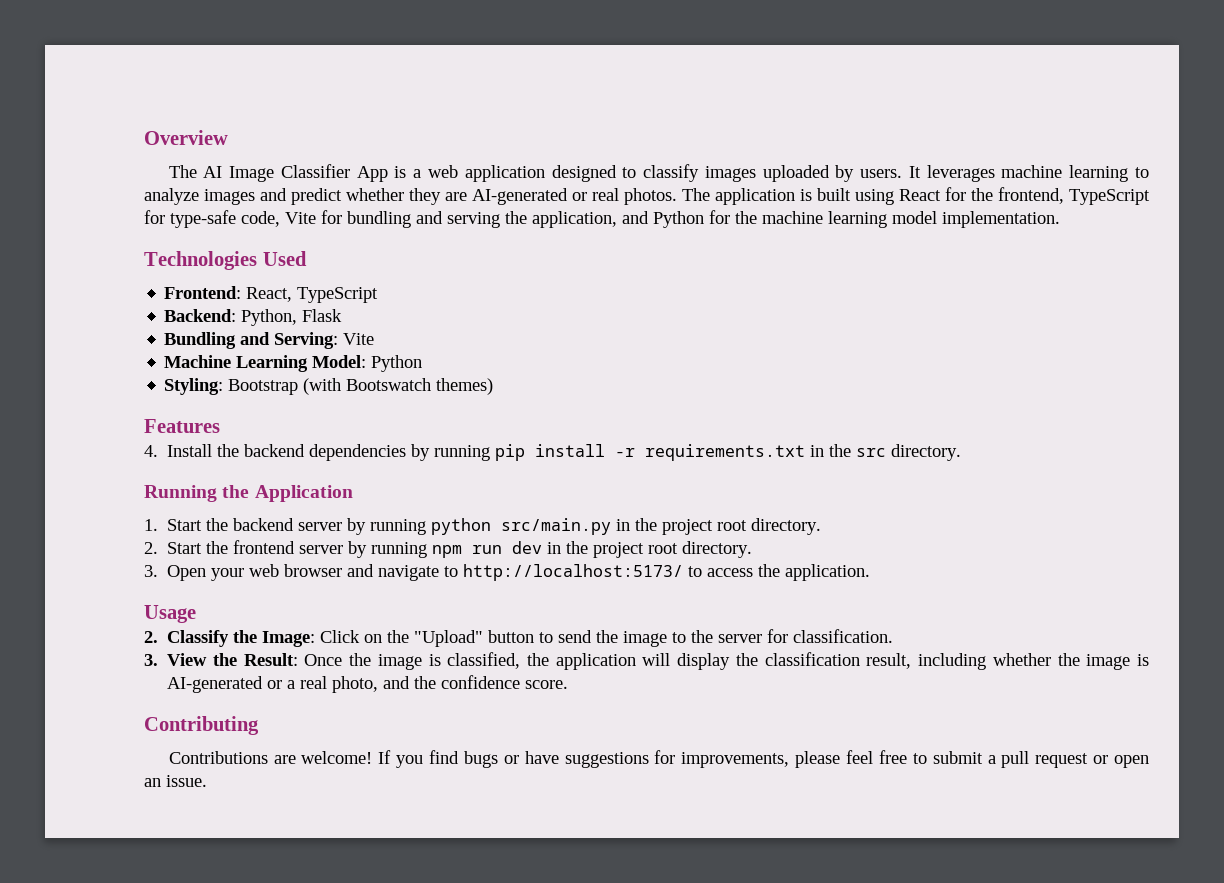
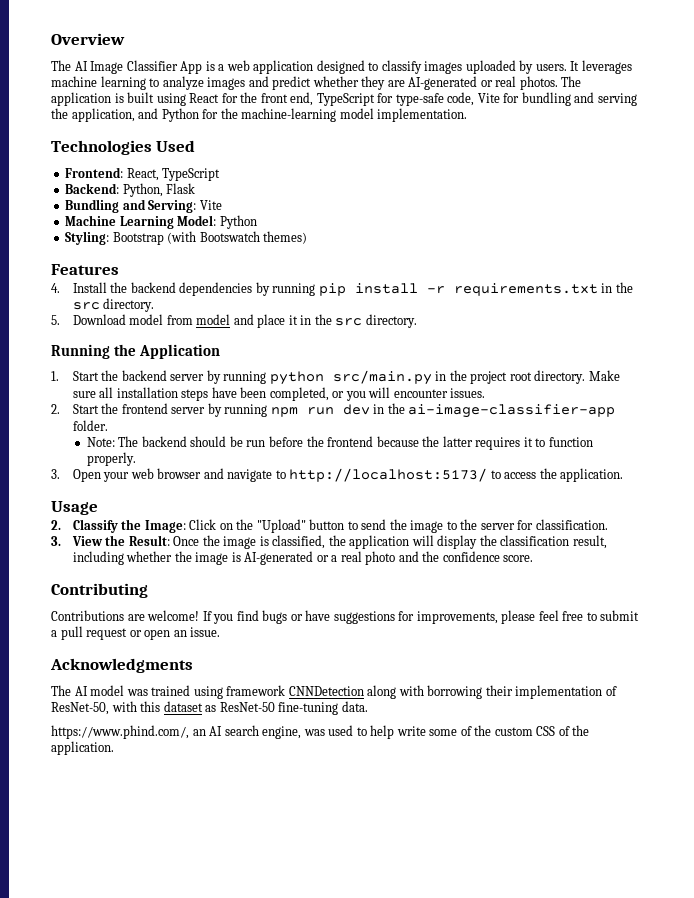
[998,187,1064,204] frontend, -> [260,92,314,106] front end,
[762,211,887,228] machine learning -> [241,108,337,122] machine-learning
(962, 452) none -> [51,314,417,328] // 5. Download model from model and place it in the src directory.
(822, 526) none -> [588,370,620,381] [72,387,486,401] Make sure all installation steps have been completed, or you will encounter issues.
[593,541,753,558] project root directory. -> [408,404,616,418] [72,420,108,431] [86,436,593,450] [86,452,136,466] ai-image-classifier-app folder. // Note: The backend should be run before the frontend because the latter requires it to function properly.
[332,676,379,693] photo, -> [365,551,396,565] photo
(207, 781) none -> [50,658,193,673] [51,685,617,699] [51,701,368,715] [51,725,590,739] [51,741,114,755] // Acknowledgments // The AI model was trained using framework CNNDetection along with borrowing their implementation of ResNet-50, with this dataset as ResNet-50 fine-tuning data. // https://www.phind.com/, an AI search engine, was used to help write some of the custom CSS of the application.

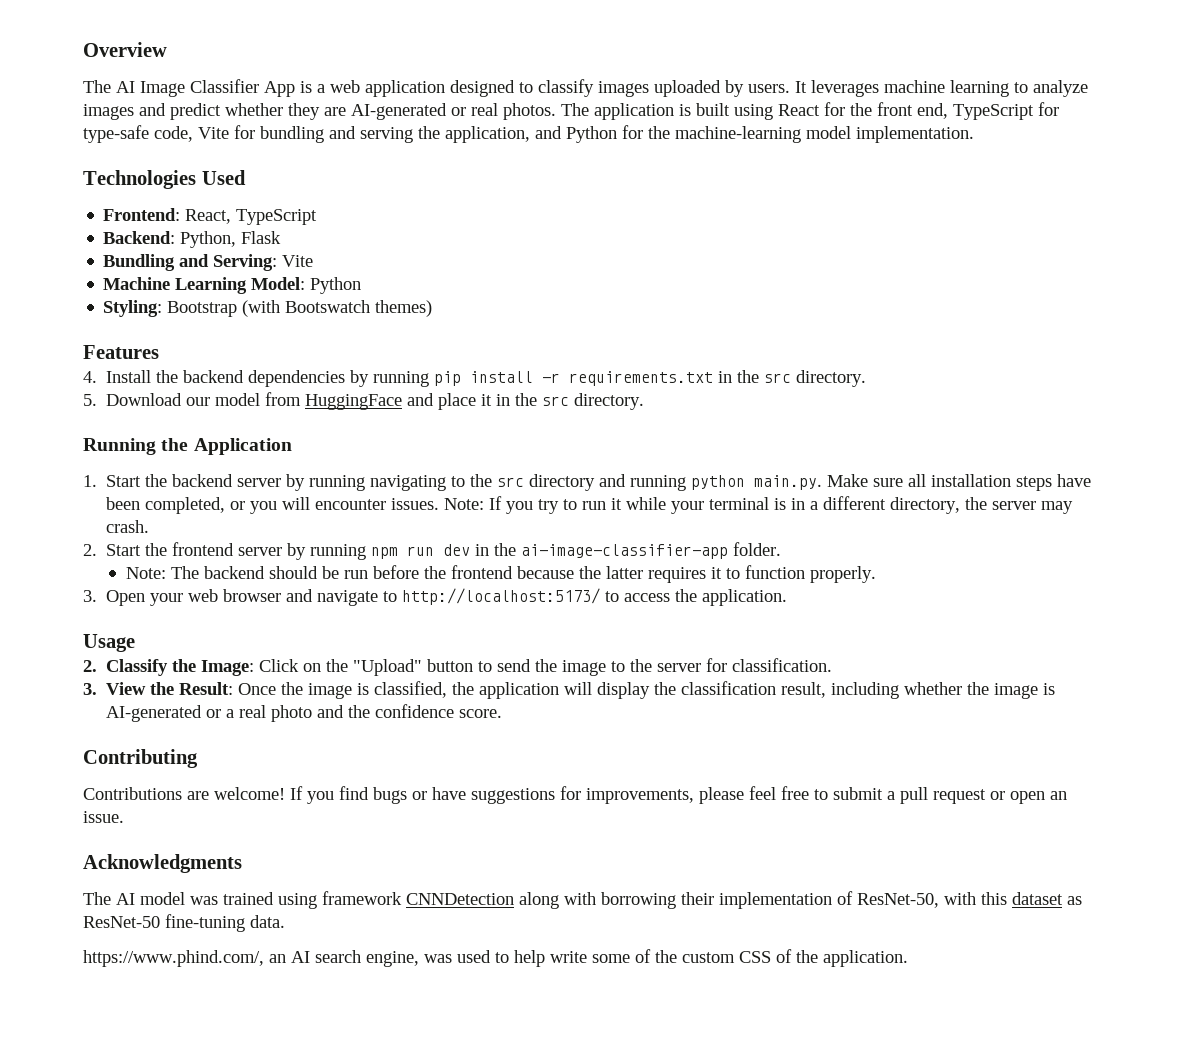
(126, 319) none -> [186,397,211,406] our
[196,314,231,325] model -> [305,394,403,410] HuggingFace
[269,370,586,385] python src/main.py in the project root directory. -> [370,474,823,491] navigating to the src directory and running python main.py.
(486, 393) none -> [444,496,1074,514] [106,520,150,533] Note: If you try to run it while your terminal is in a different directory, the server may crash.

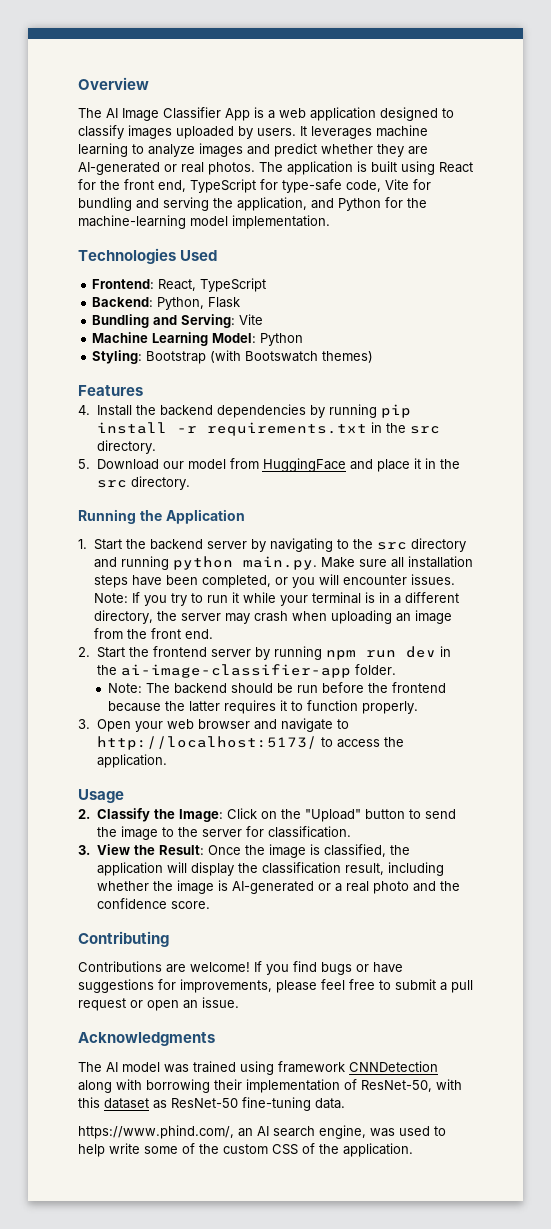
[309,475,366,491] running -> (266, 545) none
[106,520,150,533] crash. -> [253,610,452,624] [93,628,213,639] crash when uploading an image from the front end.

